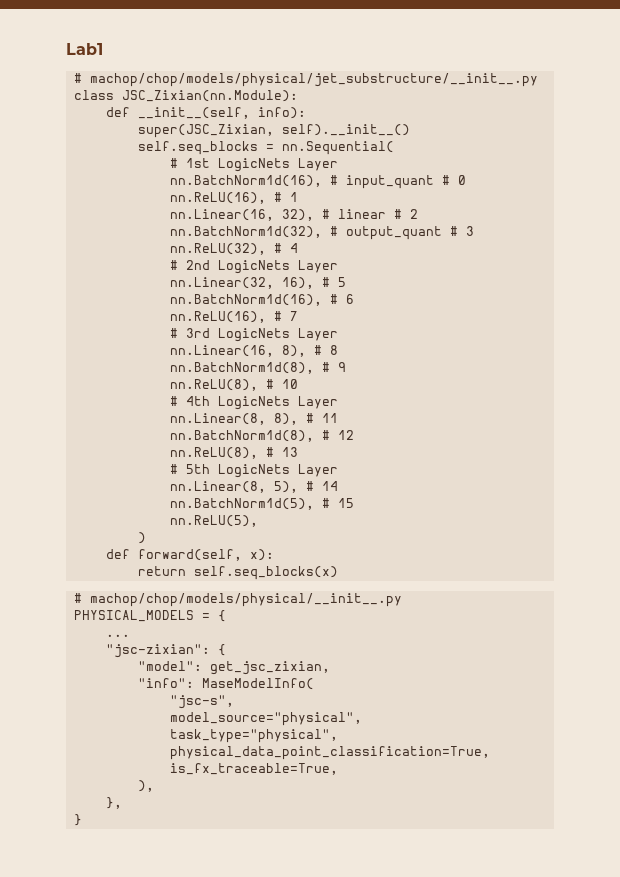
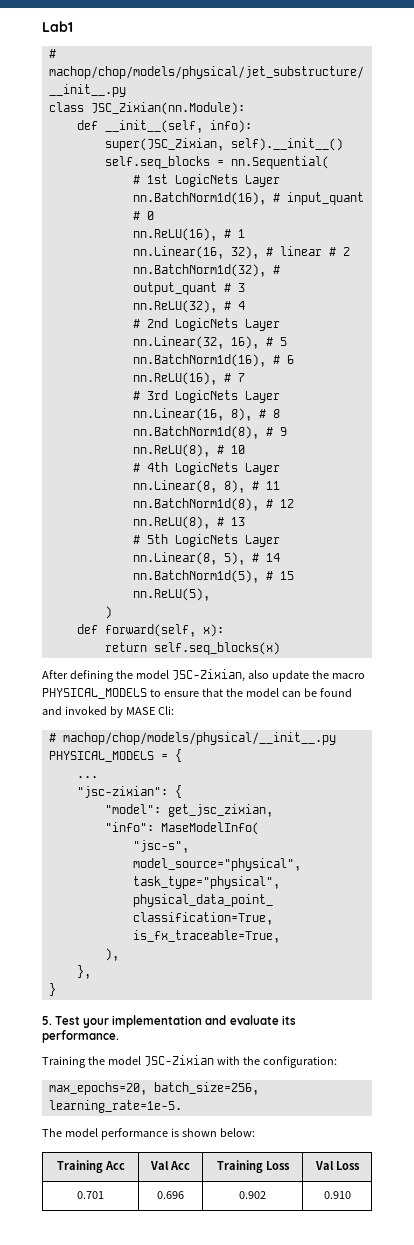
(339, 573) none -> [42,669,365,682] [42,688,352,699] [42,706,174,718] // After defining the model JSC-Zixian, also update the macro PHYSICAL_MODELS to ensure that the model can be found and invoked by MASE Cli:
(83, 820) none -> [42,1015,296,1028] [42,1030,119,1043] [42,1055,337,1068] [48,1082,259,1095] [48,1100,182,1113] [42,1128,255,1140] [56,1160,125,1173] [150,1161,190,1170] [216,1160,290,1173] [314,1161,360,1170] [77,1191,104,1199] [157,1191,184,1199] [239,1191,266,1199] [323,1191,351,1199] // 5. Test your implementation and evaluate its performance. // Training the model JSC-Zixian with the configuration: // max_epochs=20, batch_size=256, learning_rate=1e-5. // The model performance is shown below: // Training Acc | Val Acc | Training Loss | Val Loss // 0.701 | 0.696 | 0.902 | 0.910

